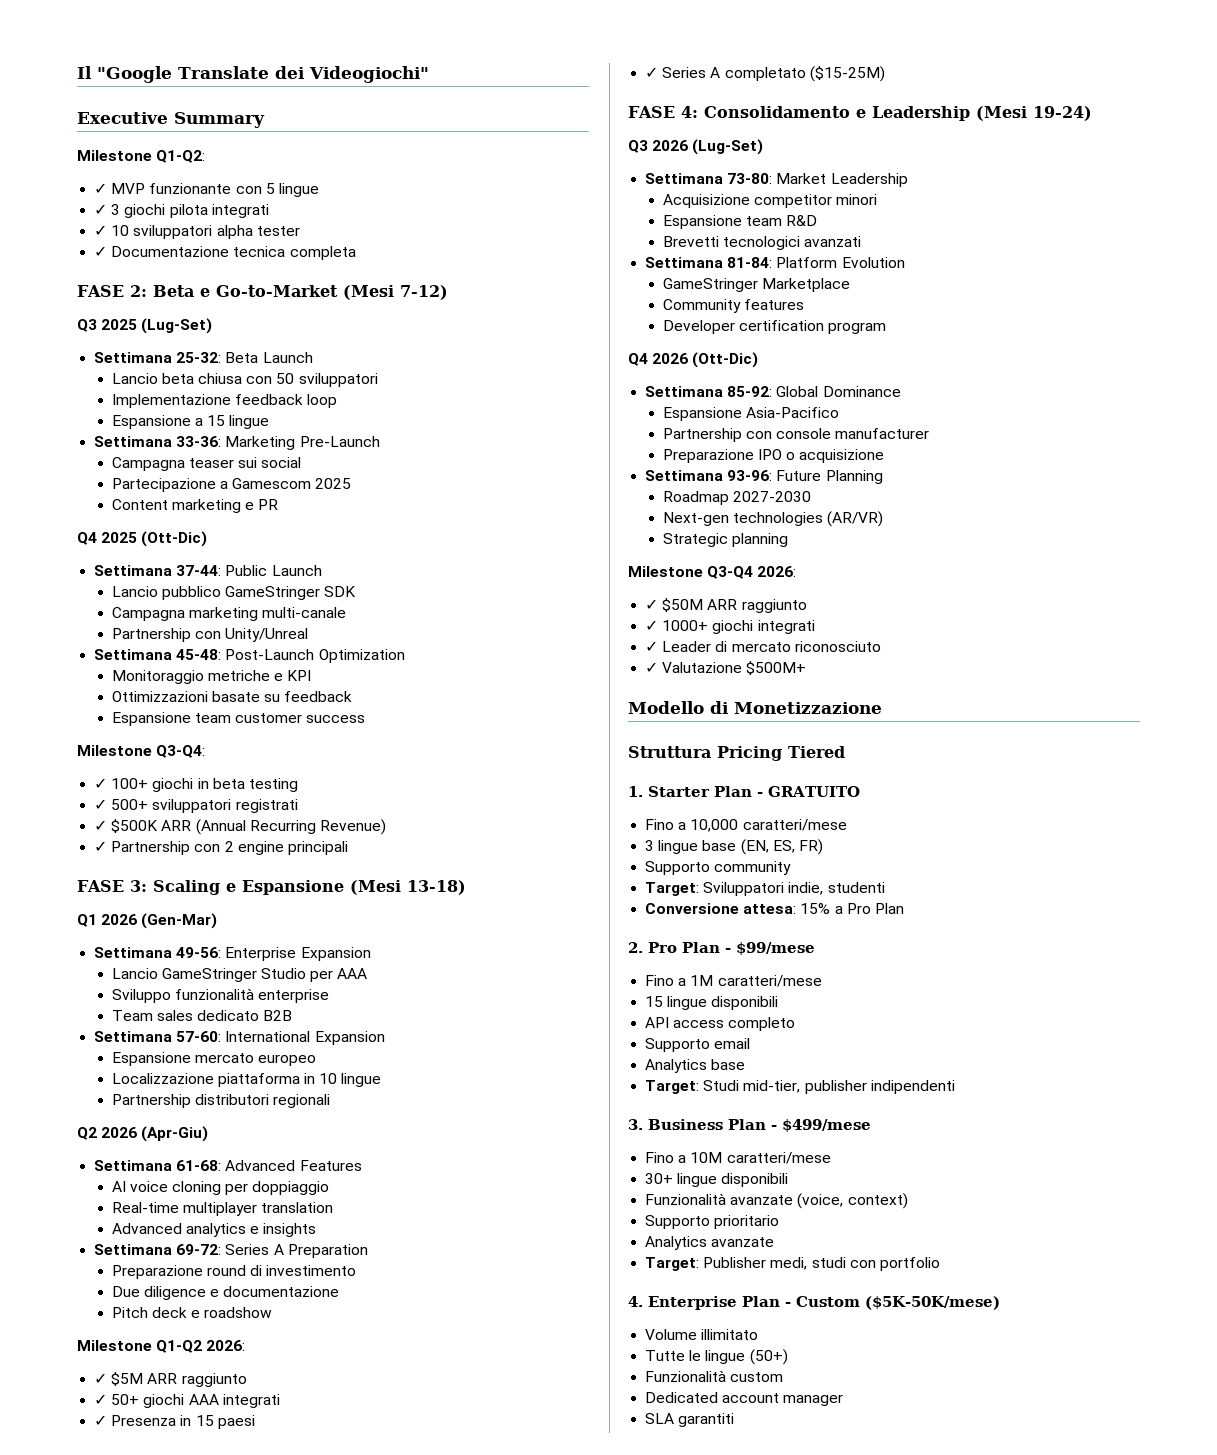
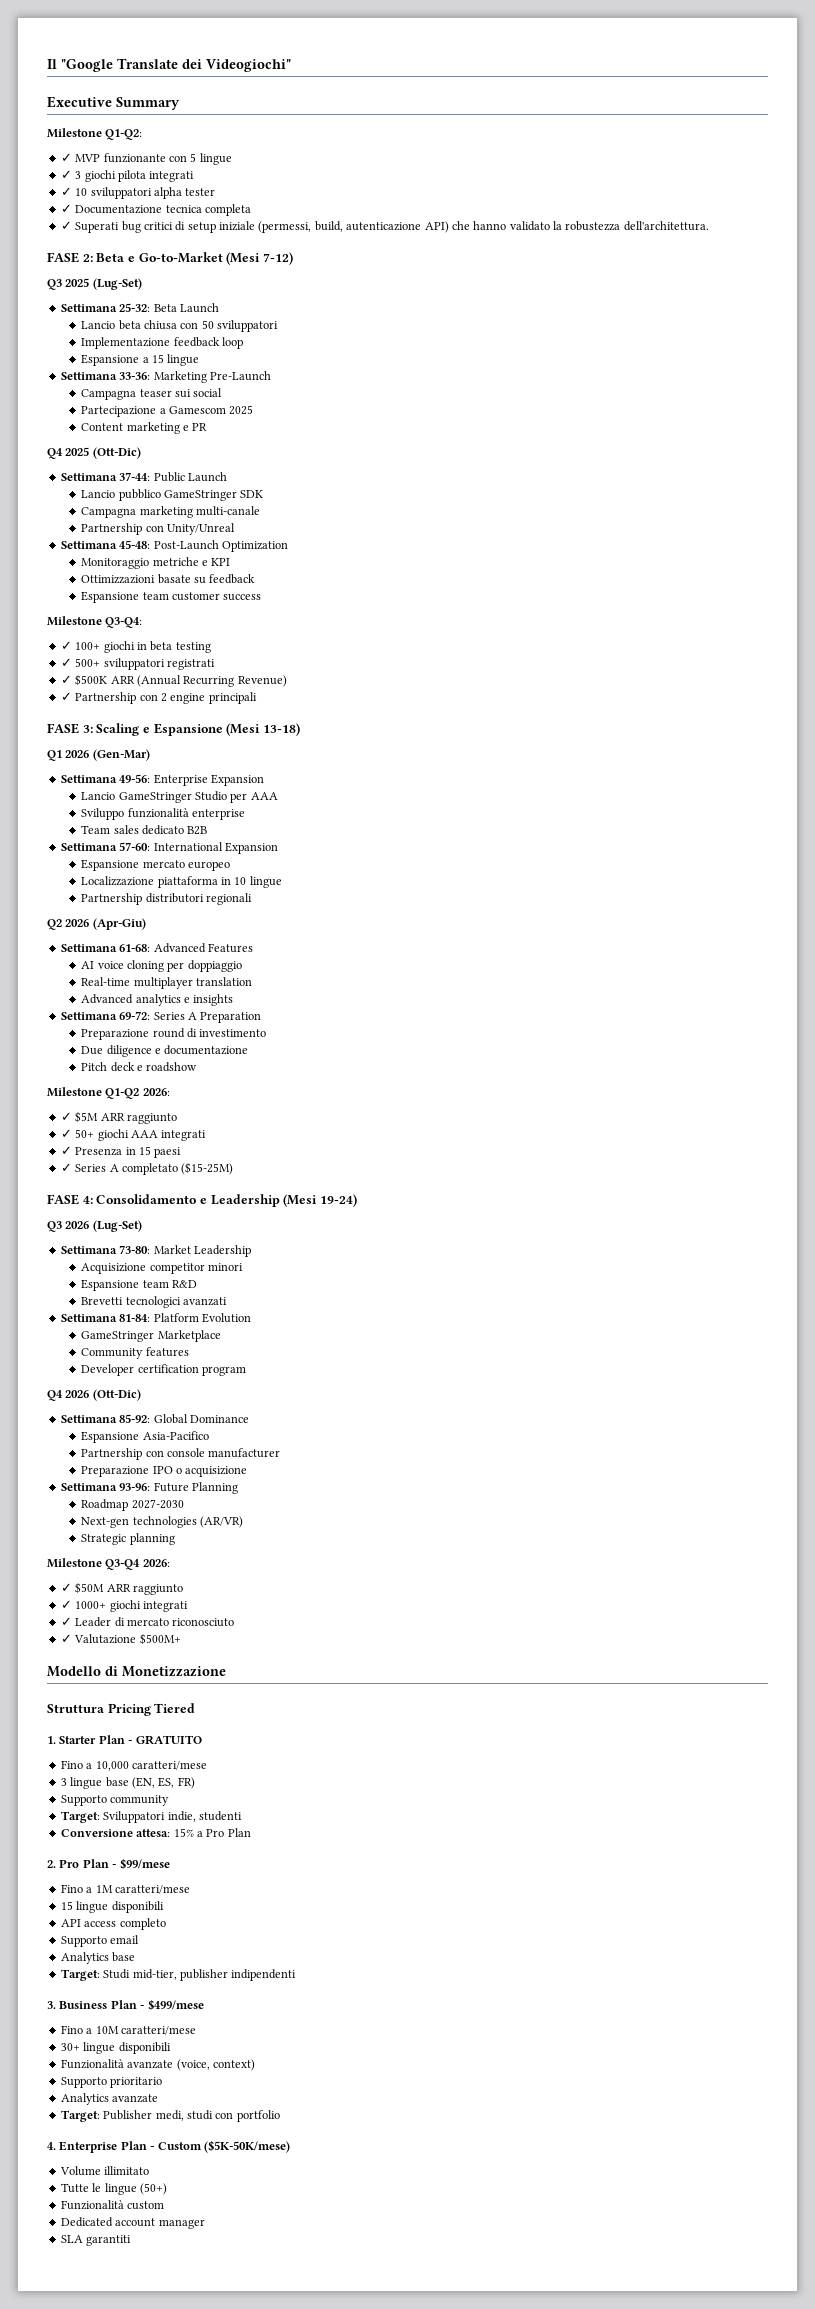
(356, 253) none -> [60,221,709,233] // ✓ Superati bug critici di setup iniziale (permessi, build, autenticazione API) che hanno validato la robustezza dell'architettura.

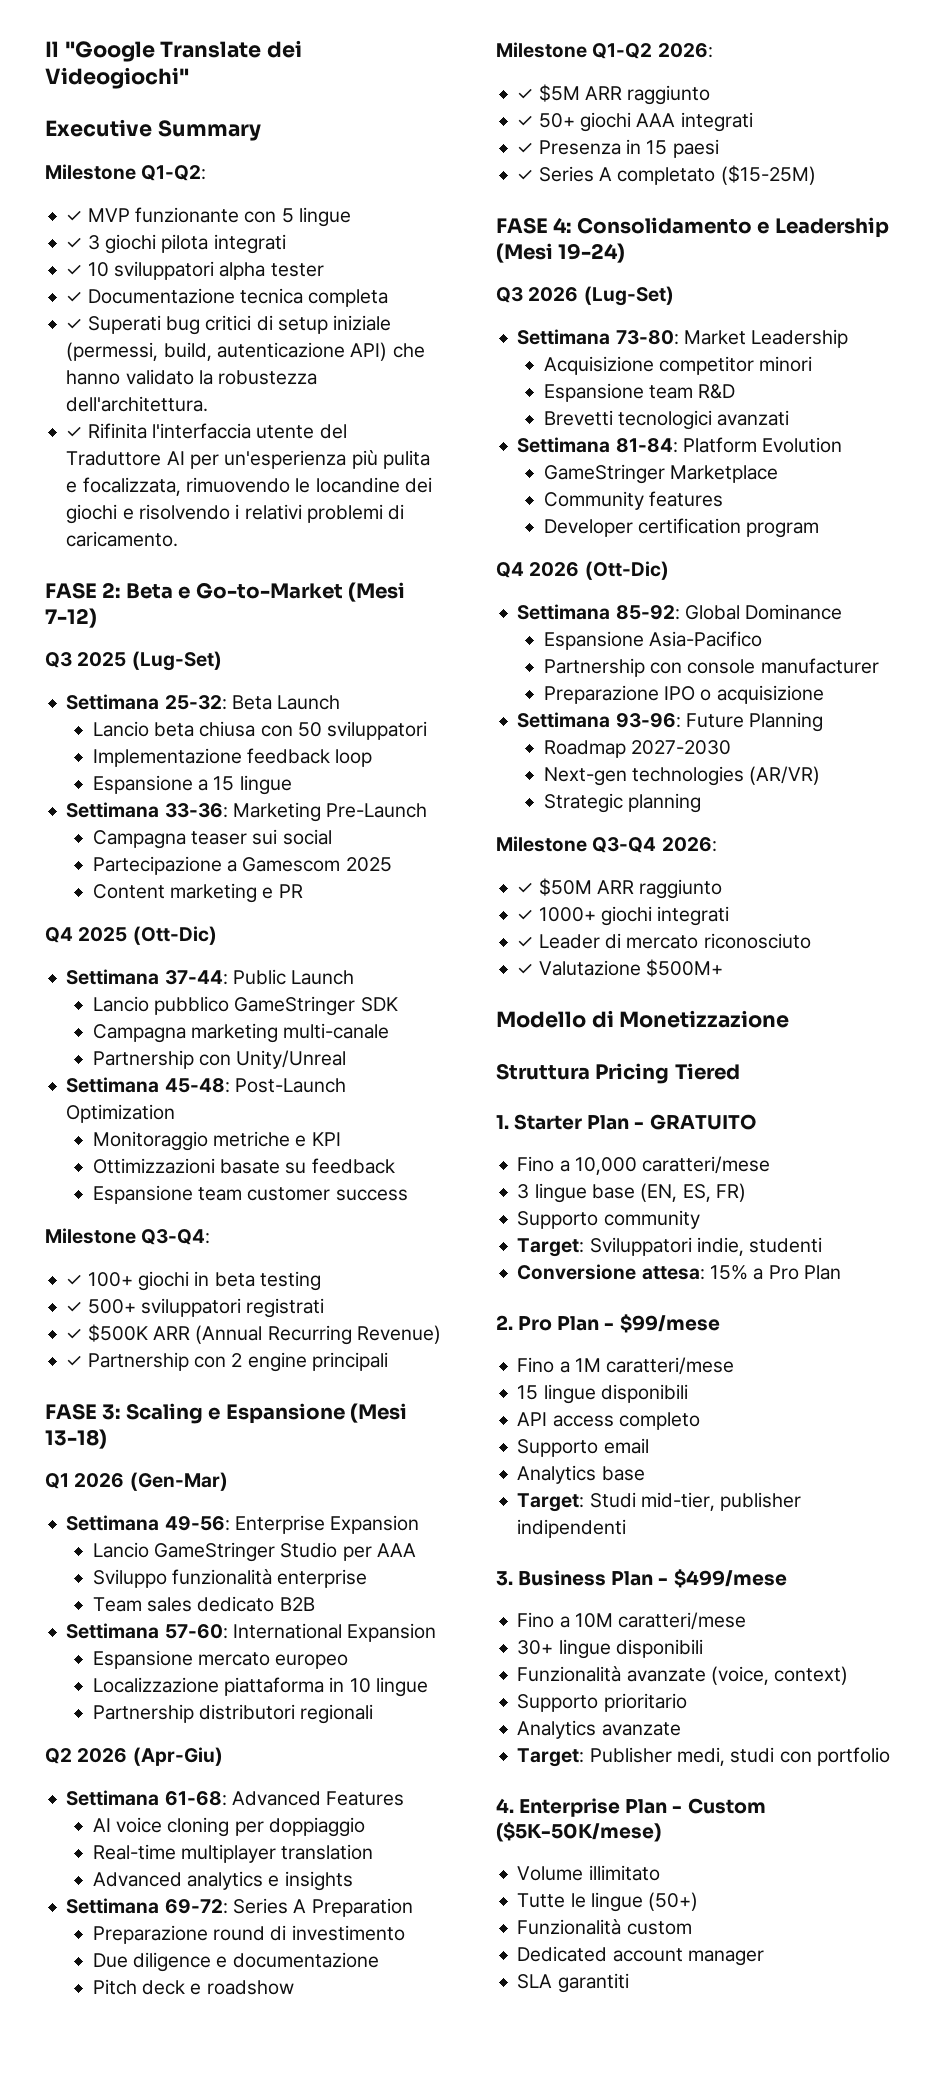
(709, 226) none -> [66,423,347,439] [66,450,430,469] [66,477,432,496] [66,504,405,524] [66,531,179,547] // ✓ Rifinita l'interfaccia utente del Traduttore AI per un'esperienza più pulita e focalizzata, rimuovendo le locandine dei giochi e risolvendo i relativi problemi di caricamento.

